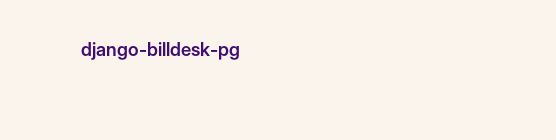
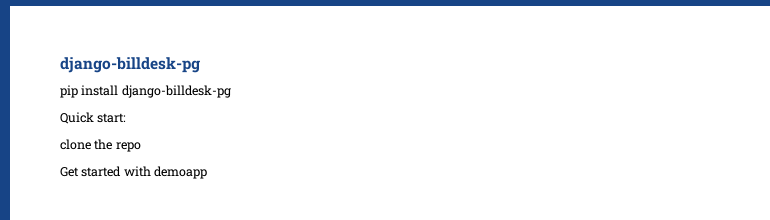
[81,42,240,60] django-billdesk-pg -> [60,57,200,73] [60,85,231,98] [60,112,127,124] [60,139,141,152] [60,166,208,179] django-billdesk-pg // pip install django-billdesk-pg // Quick start: // clone the repo // Get started with demoapp

